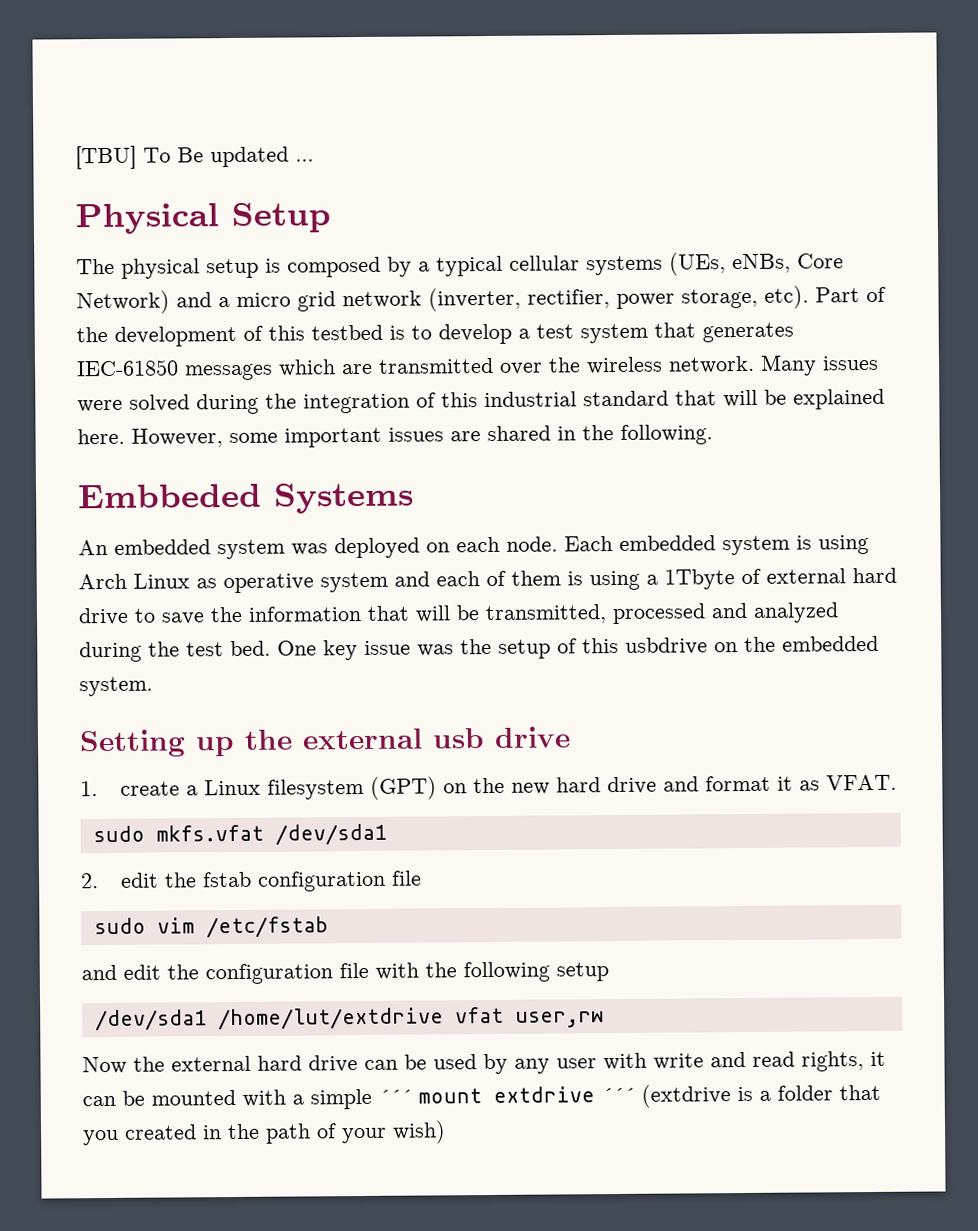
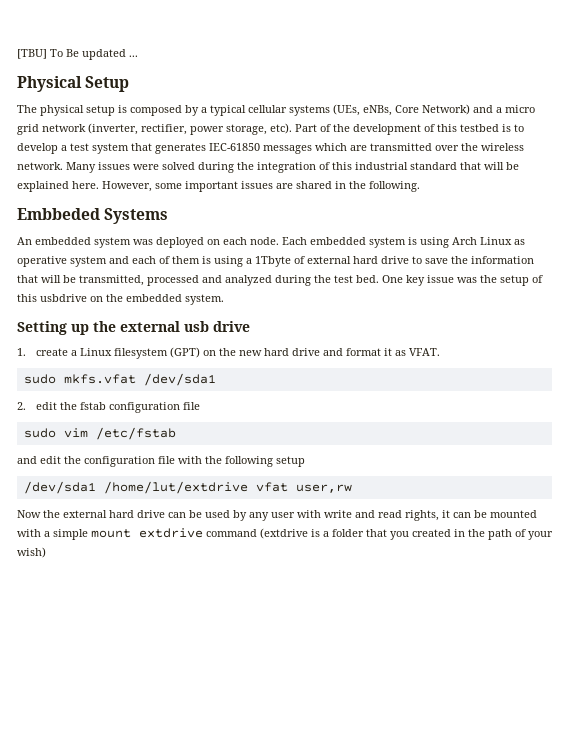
[378,1089,412,1104] ´´´ -> (88, 534) none
[601,1087,635,1103] ´´´ -> [206,529,257,537] command

